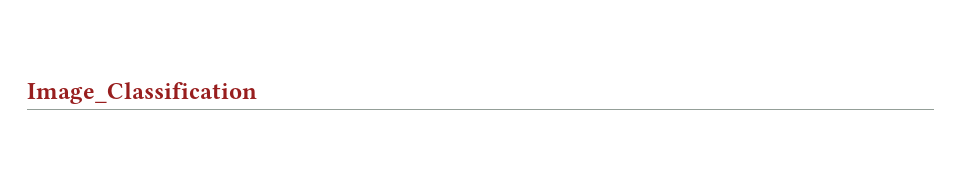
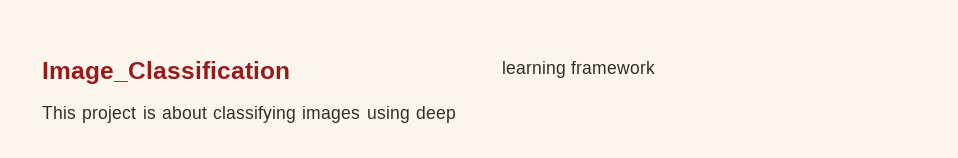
(257, 93) none -> [42,106,456,123] [502,61,655,78] // This project is about classifying images using deep learning framework

